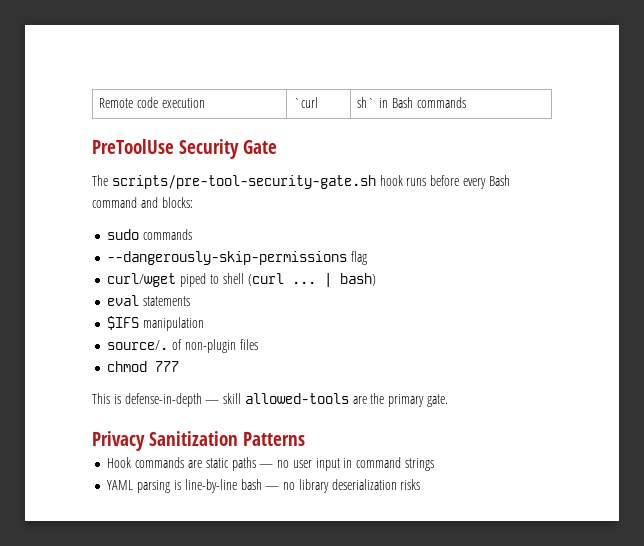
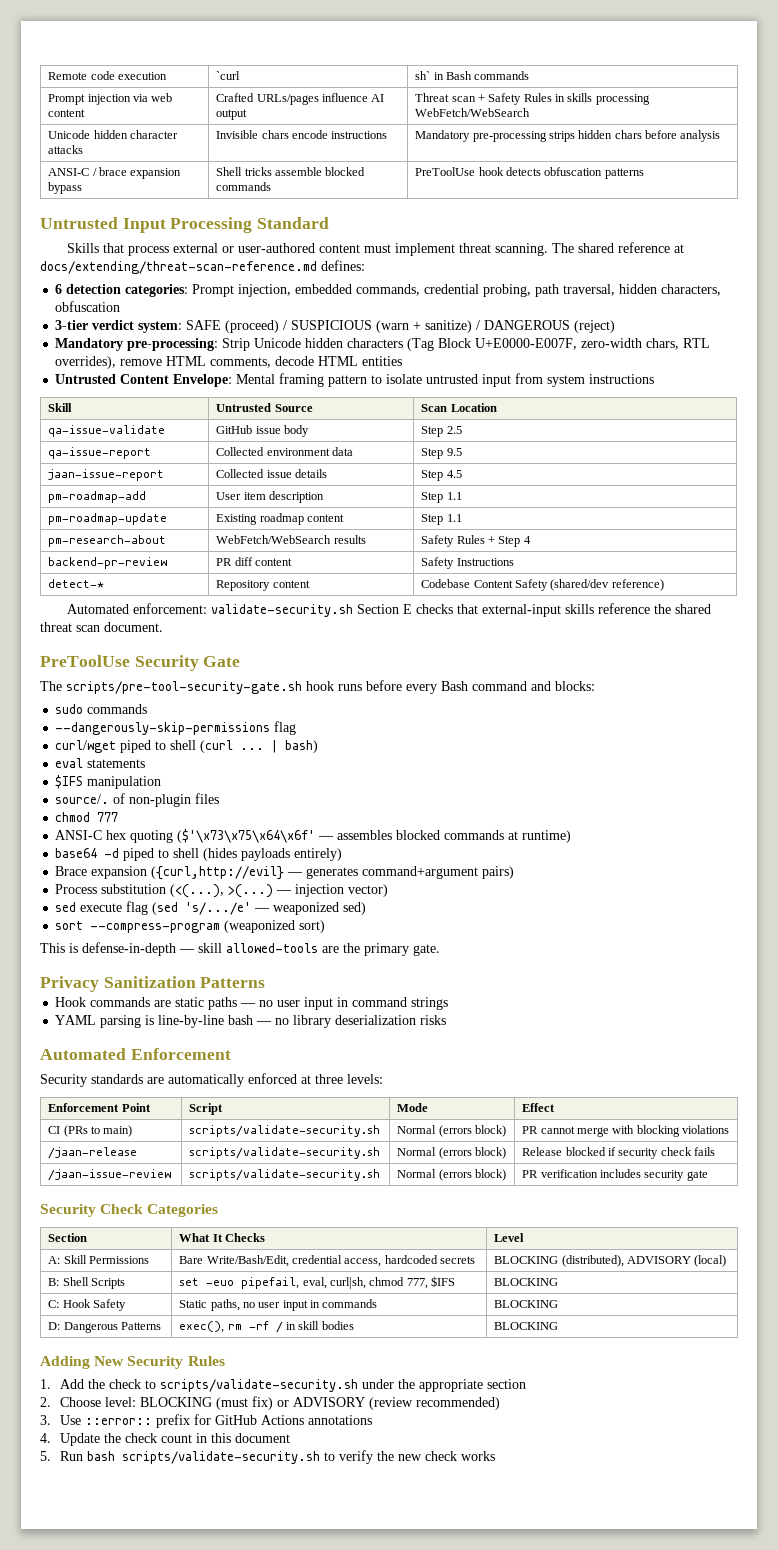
(466, 102) none -> [48,93,173,105] [48,109,86,117] [216,93,385,105] [216,109,248,120] [415,93,650,105] [415,108,531,117] [48,130,178,139] [48,145,84,154] [216,130,388,139] [415,130,721,142] [48,167,182,179] [48,182,83,194] [216,167,366,176] [216,182,272,191] [415,167,644,179] [40,217,330,233] [67,242,685,256] [40,260,365,274] [55,284,722,297] [55,301,121,312] [55,320,616,333] [55,338,711,351] [55,356,403,369] [55,373,655,387] [48,403,73,412] [216,403,313,412] [421,403,497,412] [48,425,166,437] [216,425,309,437] [421,426,462,437] [48,447,152,459] [216,447,353,456] [421,448,462,459] [48,469,165,481] [216,469,327,478] [421,470,462,481] [48,491,147,503] [216,491,324,503] [421,492,462,503] [48,513,168,525] [216,513,344,525] [421,514,462,525] [48,535,167,547] [216,535,366,544] [421,535,531,547] [48,557,169,569] [216,557,292,566] [421,557,514,569] [48,579,105,588] [216,580,310,591] [421,579,664,591] [67,603,712,617] [40,622,163,632] // Prompt injection via web content | Crafted URLs/pages influence AI output | Threat scan + Safety Rules in skills processing WebFetch/WebSearch // Unicode hidden character attacks | Invisible chars encode instructions | Mandatory pre-processing strips hidden chars before analysis // ANSI-C / brace expansion bypass | Shell tricks assemble blocked commands | PreToolUse hook detects obfuscation patterns // Untrusted Input Processing Standard // Skills that process external or user-authored content must implement threat scanning. The shared reference at docs/extending/threat-scan-reference.md defines: // 6 detection categories: Prompt injection, embedded commands, credential probing, path traversal, hidden characters, obfuscation // 3-tier verdict system: SAFE (proceed) / SUSPICIOUS (warn + sanitize) / DANGEROUS (reject) // Mandatory pre-processing: Strip Unicode hidden characters (Tag Block U+E0000-E007F, zero-width chars, RTL overrides), remove HTML comments, decode HTML entities // Untrusted Content Envelope: Mental framing pattern to isolate untrusted input from system instructions // Skill | Untrusted Source | Scan Location // qa-issue-validate | GitHub issue body | Step 2.5 // qa-issue-report | Collected environment data | Step 9.5 // jaan-issue-report | Collected issue details | Step 4.5 // pm-roadmap-add | User item description | Step 1.1 // pm-roadmap-update | Existing roadmap content | Step 1.1 // pm-research-about | WebFetch/WebSearch results | Safety Rules + Step 4 // backend-pr-review | PR diff content | Safety Instructions // detect-* | Repository content | Codebase Content Safety (shared/dev reference) // Automated enforcement: validate-security.sh Section E checks that external-input skills reference the shared threat scan document.
(180, 366) none -> [55,829,572,843] [55,848,343,861] [55,866,515,880] [55,884,389,898] [55,901,367,915] [55,920,326,933] // ANSI-C hex quoting ($'\x73\x75\x64\x6f' — assembles blocked commands at runtime) // base64 -d piped to shell (hides payloads entirely) // Brace expansion ({curl,http://evil} — generates command+argument pairs) // Process substitution (<(...), >(...) — injection vector) // sed execute flag (sed 's/.../e' — weaponized sed) // sort --compress-program (weaponized sort)
(421, 484) none -> [40,1048,231,1060] [40,1073,383,1087] [48,1103,151,1112] [189,1103,224,1115] [397,1103,429,1112] [522,1103,556,1112] [48,1125,133,1137] [189,1125,381,1137] [397,1125,506,1137] [522,1125,730,1137] [48,1147,138,1159] [189,1147,381,1159] [397,1147,506,1159] [522,1147,716,1159] [48,1169,173,1181] [189,1169,381,1181] [397,1169,506,1181] [522,1169,708,1181] [40,1204,219,1217] [48,1233,88,1242] [179,1233,265,1242] [494,1233,525,1242] [48,1255,149,1264] [179,1255,476,1267] [494,1255,727,1267] [48,1277,125,1289] [179,1276,456,1289] [494,1278,559,1286] [48,1299,126,1311] [179,1299,378,1311] [494,1300,559,1308] [48,1322,161,1333] [179,1321,354,1333] [494,1322,559,1330] [40,1356,225,1369] [40,1379,526,1392] [40,1396,500,1410] [40,1414,372,1428] [40,1433,290,1446] [40,1450,495,1464] // Automated Enforcement // Security standards are automatically enforced at three levels: // Enforcement Point | Script | Mode | Effect // CI (PRs to main) | scripts/validate-security.sh | Normal (errors block) | PR cannot merge with blocking violations // /jaan-release | scripts/validate-security.sh | Normal (errors block) | Release blocked if security check fails // /jaan-issue-review | scripts/validate-security.sh | Normal (errors block) | PR verification includes security gate // Security Check Categories // Section | What It Checks | Level // A: Skill Permissions | Bare Write/Bash/Edit, credential access, hardcoded secrets | BLOCKING (distributed), ADVISORY (local) // B: Shell Scripts | set -euo pipefail, eval, curl|sh, chmod 777, $IFS | BLOCKING // C: Hook Safety | Static paths, no user input in commands | BLOCKING // D: Dangerous Patterns | exec(), rm -rf / in skill bodies | BLOCKING // Adding New Security Rules // 1. Add the check to scripts/validate-security.sh under the appropriate section // 2. Choose level: BLOCKING (must fix) or ADVISORY (review recommended) // 3. Use ::error:: prefix for GitHub Actions annotations // 4. Update the check count in this document // 5. Run bash scripts/validate-security.sh to verify the new check works

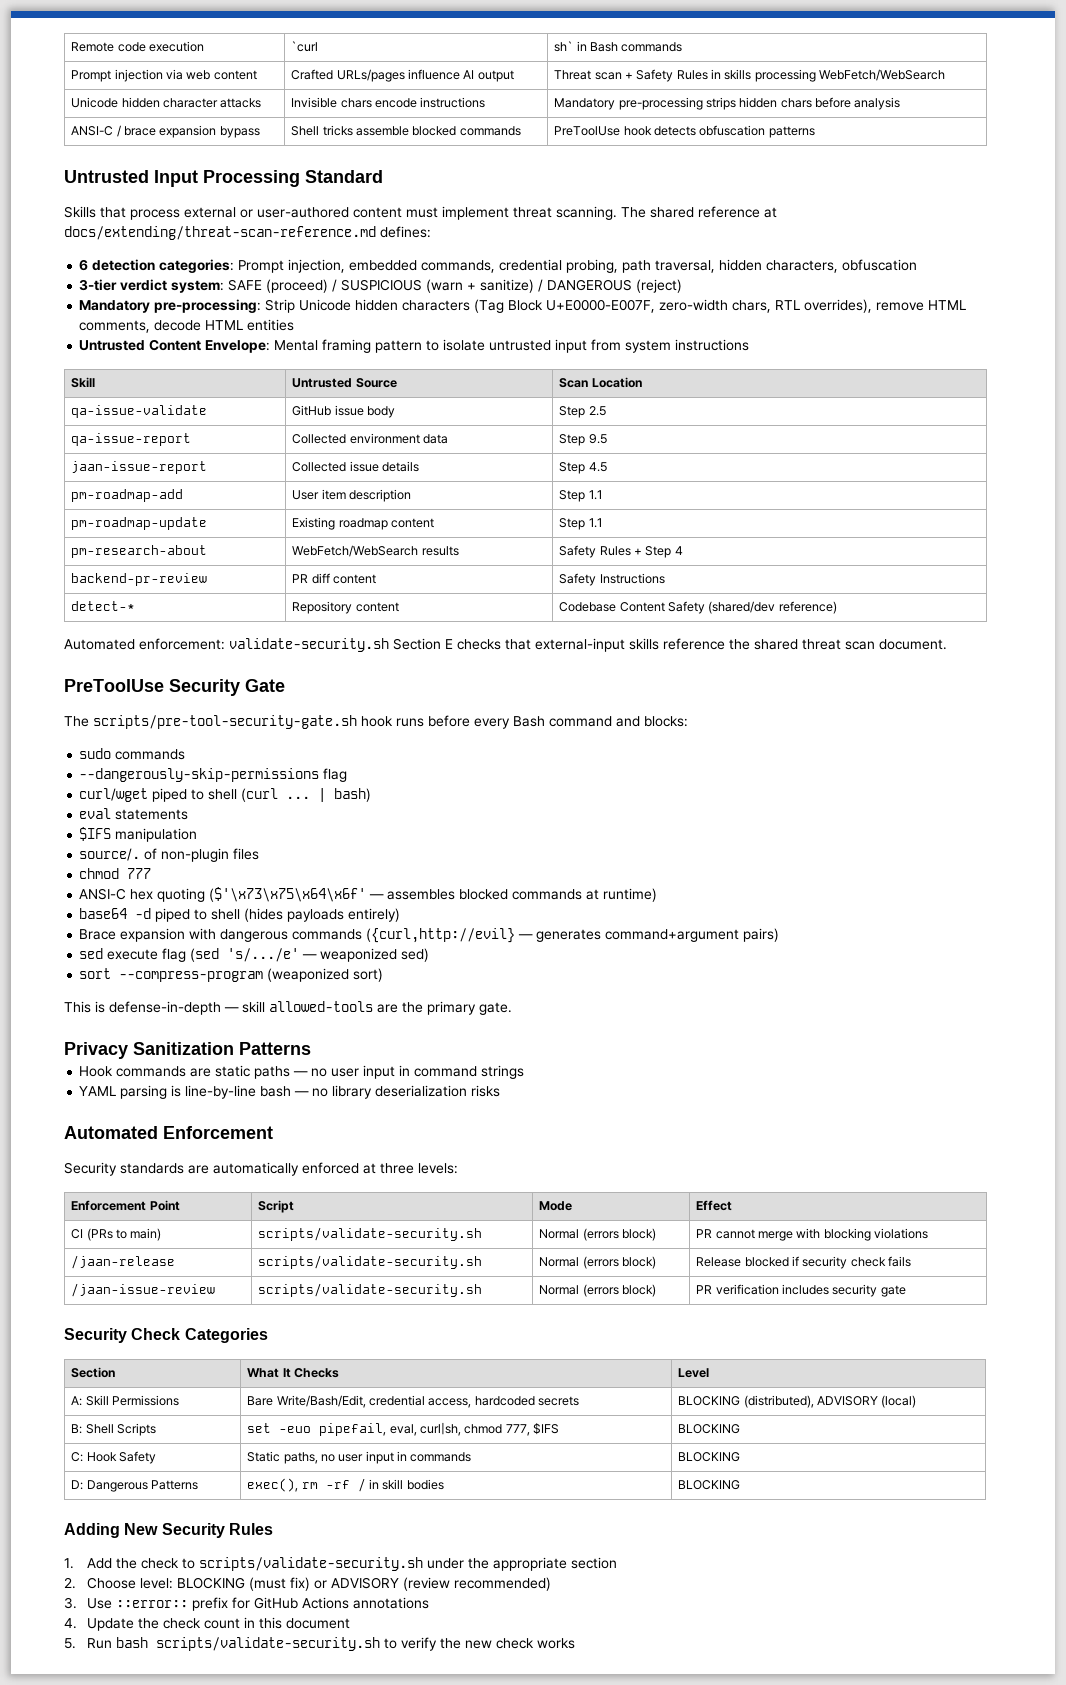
(148, 872) none -> [189,928,363,942] with dangerous commands
[55,884,389,898] // Process substitution (<(...), >(...) — injection vector) -> (780, 935) none

